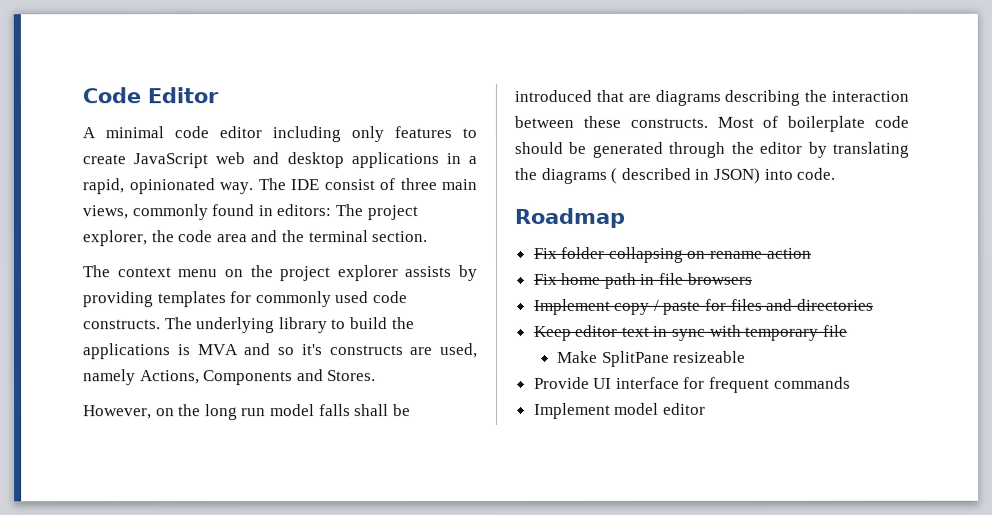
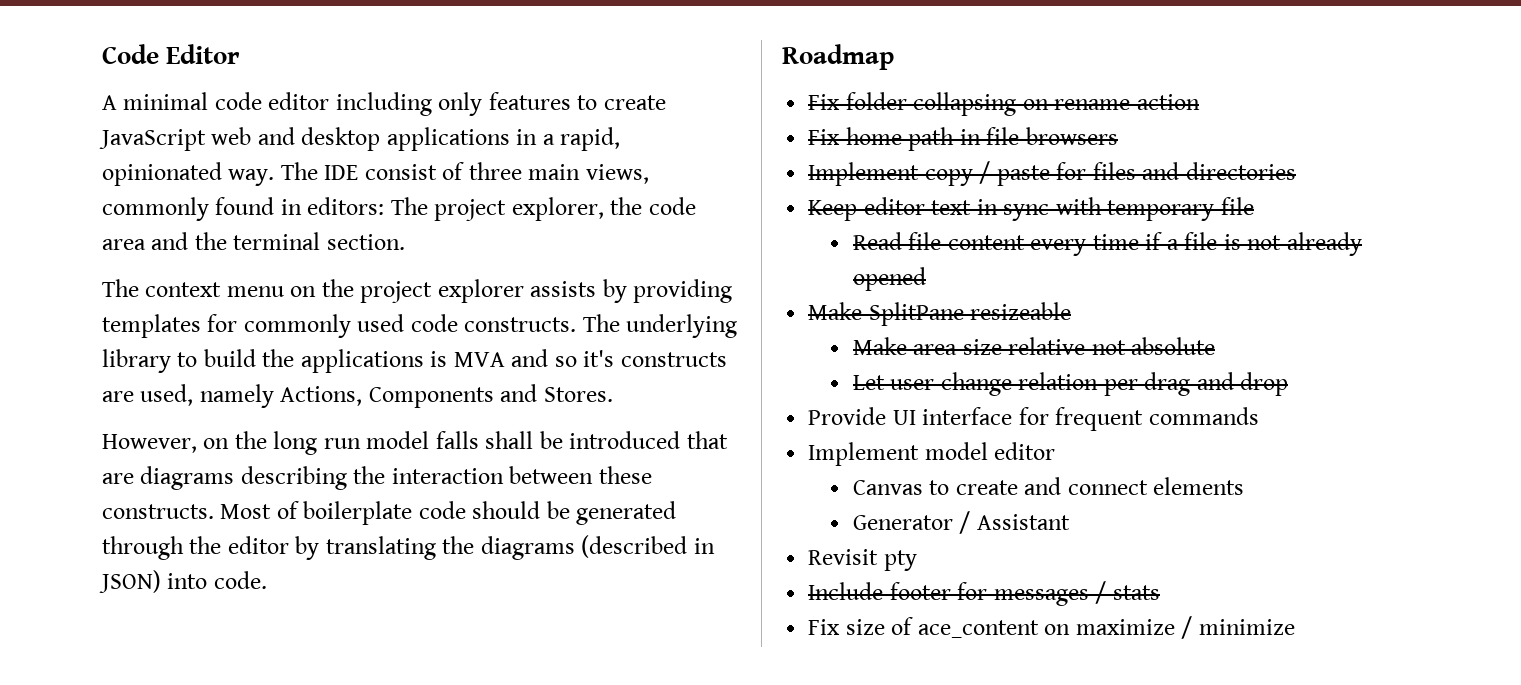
[610,167,691,184] ( described -> [581,535,688,558] (described
[557,350,747,367] Make SplitPane resizeable -> [852,232,1362,256] [852,267,926,291] [808,302,1072,326] [852,337,1216,355] [852,372,1289,396] Read file content every time if a file is not already opened // Make SplitPane resizeable // Make area size relative not absolute // Let user change relation per drag and drop
(706, 408) none -> [852,477,1245,495] [852,511,1070,534] [808,549,917,571] [808,581,1160,606] [808,616,1295,639] // Canvas to create and connect elements // Generator / Assistant // Revisit pty // Include footer for messages / stats // Fix size of ace_content on maximize / minimize

